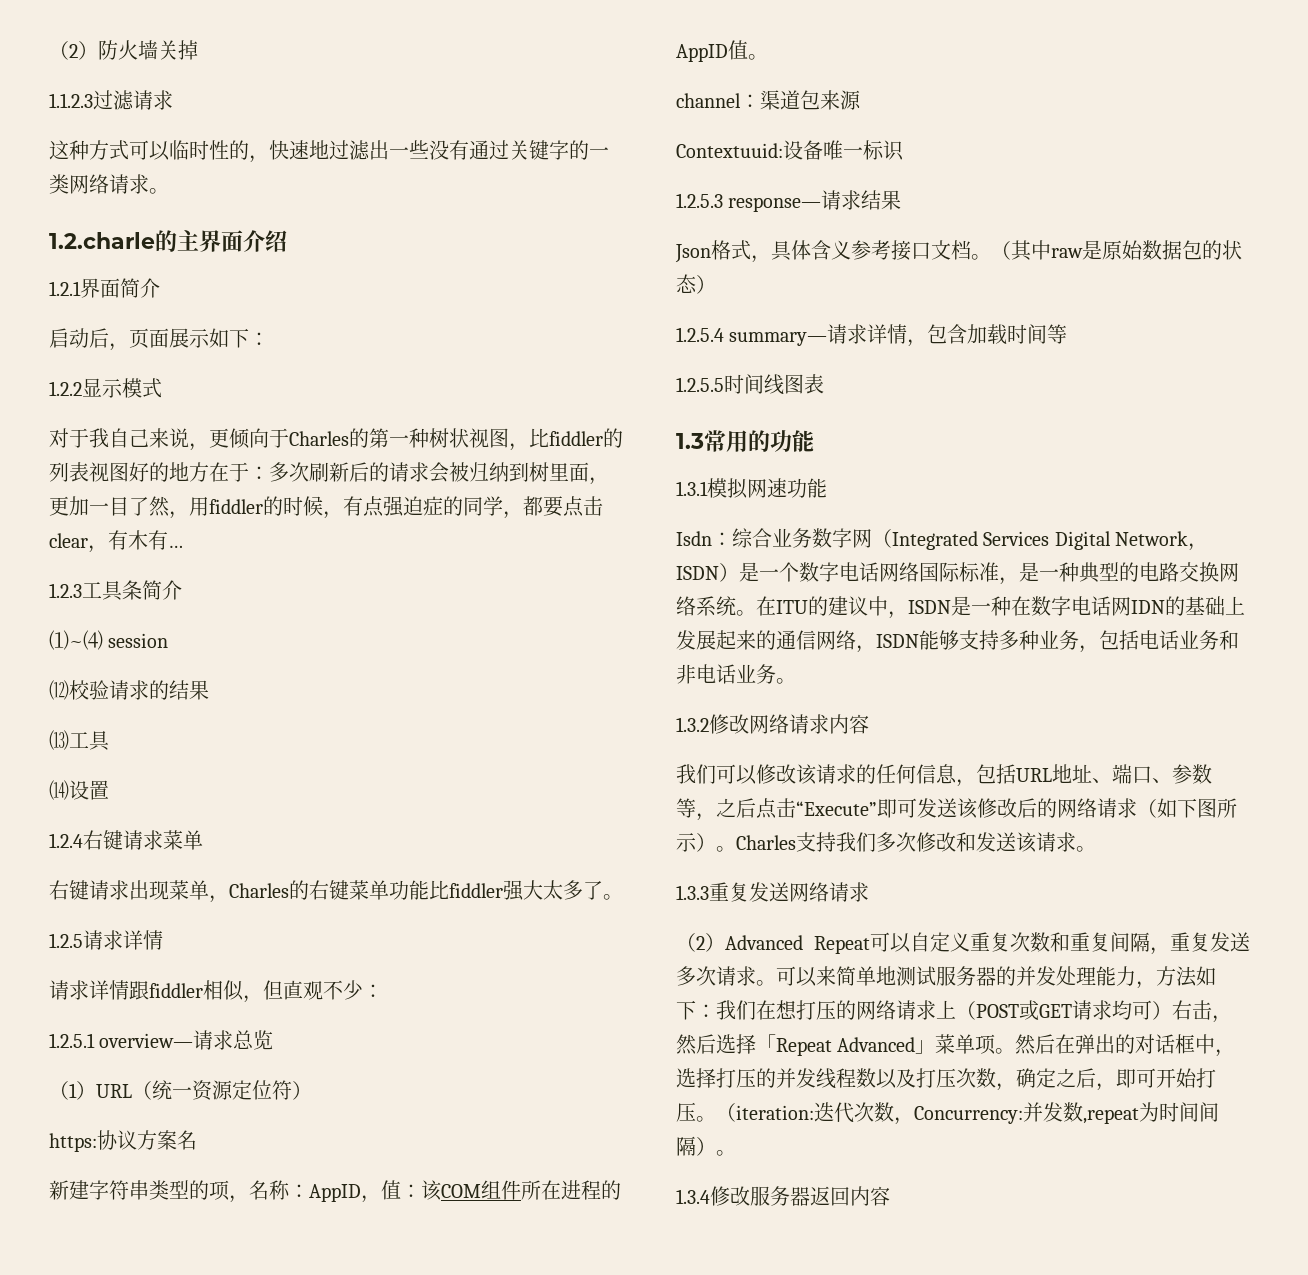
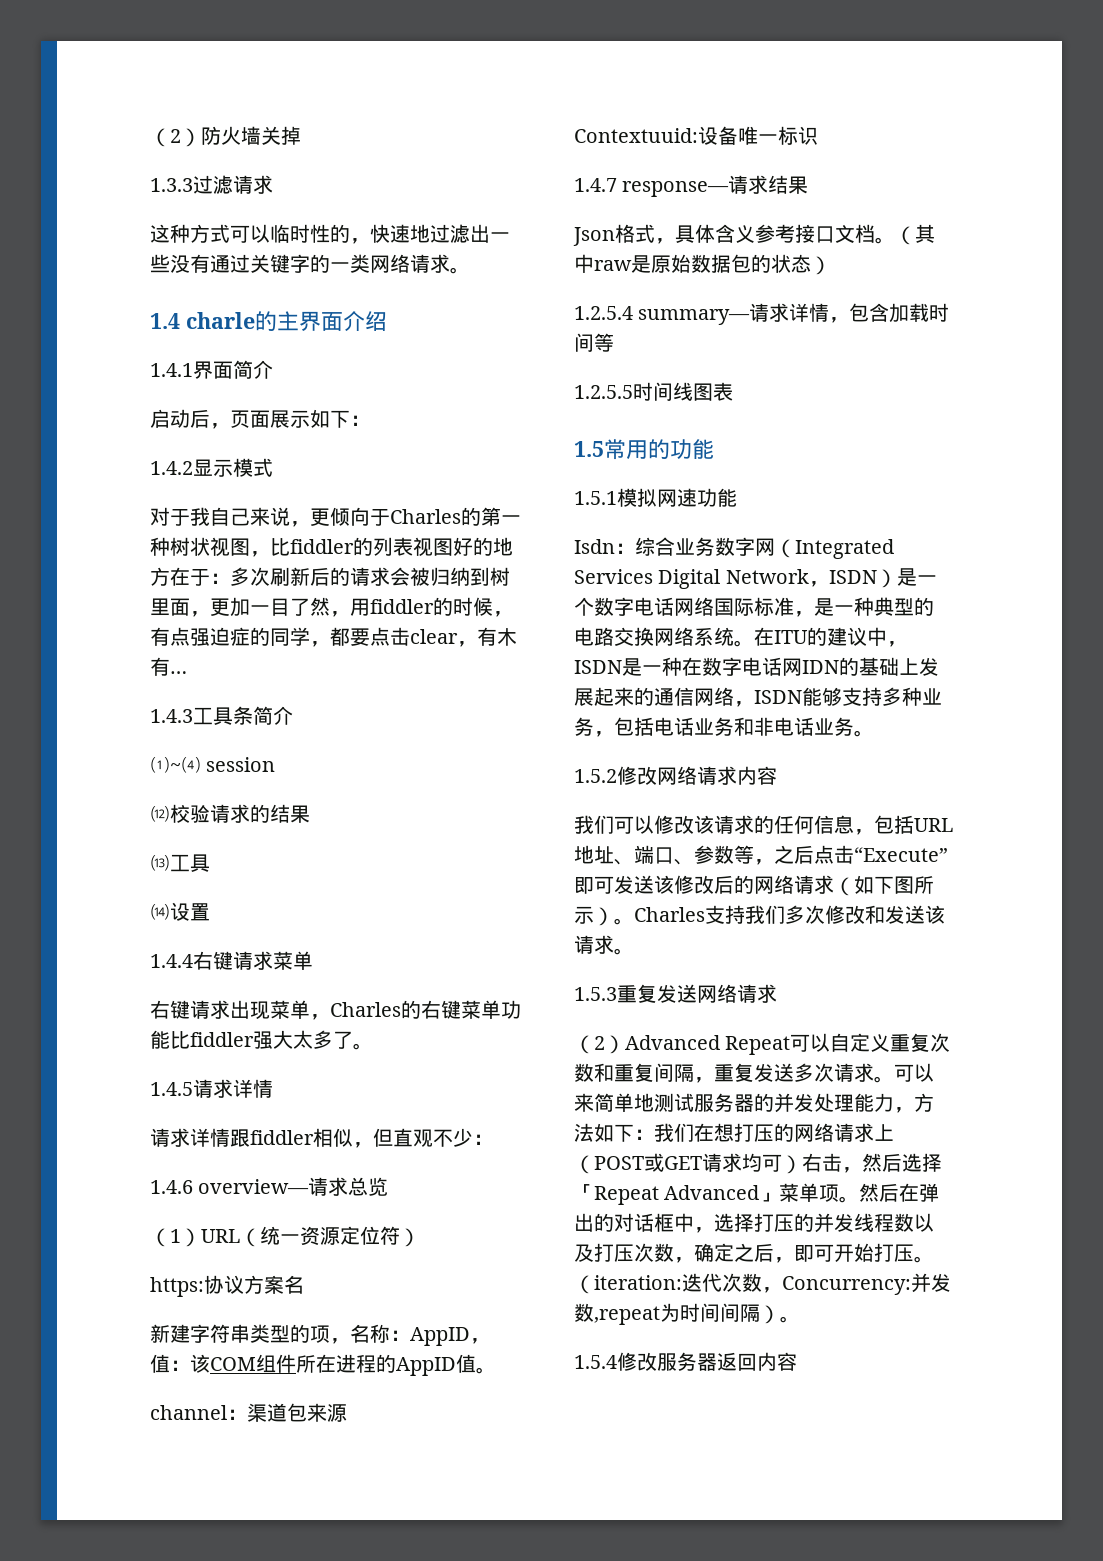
[49,93,93,108] 1.1.2.3 -> [150,178,193,192] 1.3.3
[49,232,155,249] 1.2.charle -> [150,312,255,329] 1.4 charle
[49,281,81,296] 1.2.1 -> [150,363,193,377] 1.4.1
[49,381,82,396] 1.2.2 -> [150,461,193,475] 1.4.2
[49,583,82,598] 1.2.3 -> [150,709,193,723] 1.4.3
[49,833,83,848] 1.2.4 -> [150,954,193,968] 1.4.4
[49,933,83,948] 1.2.5 -> [150,1082,193,1096] 1.4.5
[49,1033,95,1048] 1.2.5.1 -> [150,1180,193,1194] 1.4.6
[676,193,723,208] 1.2.5.3 -> [574,178,617,192] 1.4.7
[676,433,704,449] 1.3 -> [574,441,604,457] 1.5
[676,481,708,496] 1.3.1 -> [574,491,617,505] 1.5.1
[676,717,709,732] 1.3.2 -> [574,769,617,783] 1.5.2
[676,885,709,900] 1.3.3 -> [574,987,617,1001] 1.5.3
[676,1189,710,1204] 1.3.4 -> [574,1355,617,1369] 1.5.4

